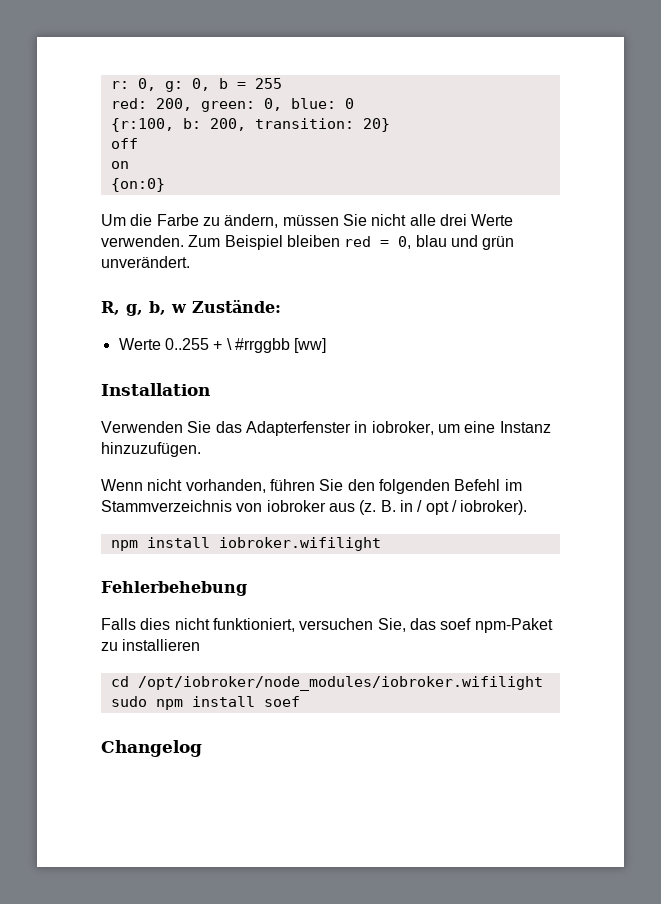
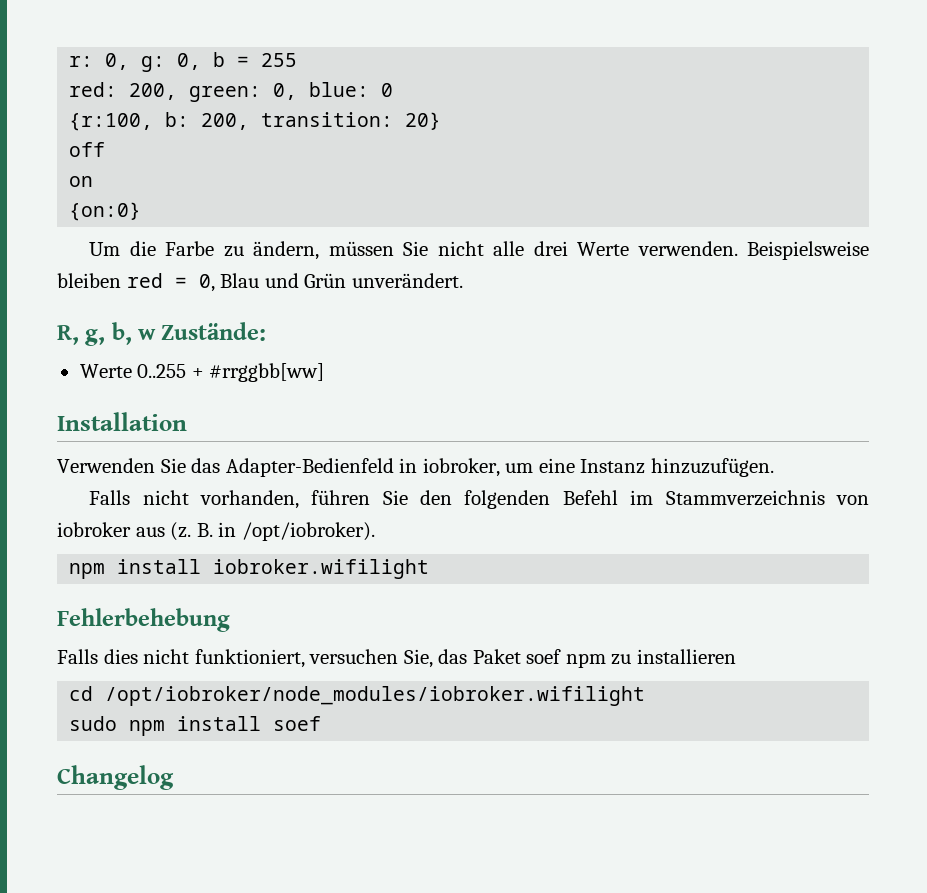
[188,235,283,250] Zum Beispiel -> [747,241,869,260] Beispielsweise
[415,235,515,250] blau und grün -> [220,273,347,288] Blau und Grün
[226,338,327,353] \ #rrggbb [ww] -> [209,363,325,382] #rrggbb[ww]
[245,421,351,436] Adapterfenster -> [225,458,394,477] Adapter-Bedienfeld
[101,479,143,491] Wenn -> [89,490,131,505] Falls
[417,500,528,515] / opt / iobroker). -> [241,522,375,541] /opt/iobroker).
[440,618,553,633] soef npm-Paket -> [472,649,606,668] Paket soef npm

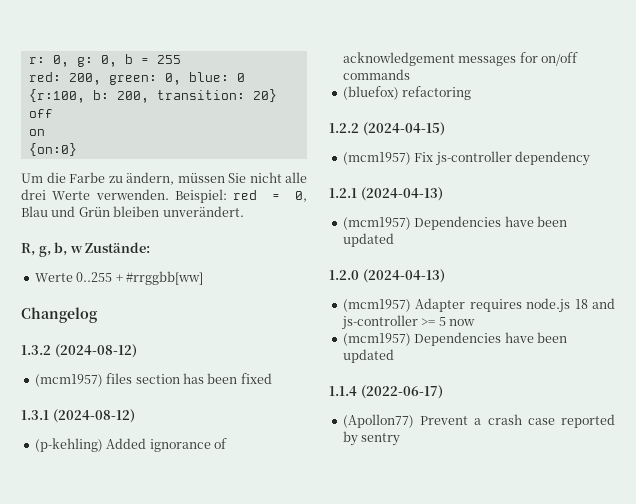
[747,241,869,260] [57,273,121,288] Beispielsweise bleiben -> [174,189,227,203] Beispiel:
(347, 280) none -> [113,206,160,217] bleiben
[57,412,187,431] [57,458,774,477] [89,490,870,509] [57,522,375,541] [69,559,430,579] [57,608,230,632] [57,649,736,668] [69,686,646,706] [69,716,322,736] [57,765,174,790] Installation // Verwenden Sie das Adapter-Bedienfeld in iobroker, um eine Instanz hinzuzufügen. // Falls nicht vorhanden, führen Sie den folgenden Befehl im Stammverzeichnis von iobroker aus (z. B. in /opt/iobroker). // npm install iobroker.wifilight // Fehlerbehebung // Falls dies nicht funktioniert, versuchen Sie, das Paket soef npm zu installieren // cd /opt/iobroker/node_modules/iobroker.wifilight // sudo npm install soef // Changelog -> [21,307,98,323] [21,344,137,358] [34,373,272,387] [21,409,135,423] [34,438,227,452] [342,52,578,66] [342,69,410,80] [342,86,472,100] [329,122,445,136] [342,151,590,166] [329,187,443,201] [342,216,567,230] [342,233,394,247] [329,269,445,283] [342,298,615,313] [341,315,475,330] [342,332,567,346] [342,349,394,363] [329,385,443,399] [342,414,615,428] [342,431,401,446] Changelog // 1.3.2 (2024-08-12) // (mcm1957) files section has been fixed // 1.3.1 (2024-08-12) // (p-kehling) Added ignorance of acknowledgement messages for on/off commands // (bluefox) refactoring // 1.2.2 (2024-04-15) // (mcm1957) Fix js-controller dependency // 1.2.1 (2024-04-13) // (mcm1957) Dependencies have been updated // 1.2.0 (2024-04-13) // (mcm1957) Adapter requires node.js 18 and js-controller >= 5 now // (mcm1957) Dependencies have been updated // 1.1.4 (2022-06-17) // (Apollon77) Prevent a crash case reported by sentry

